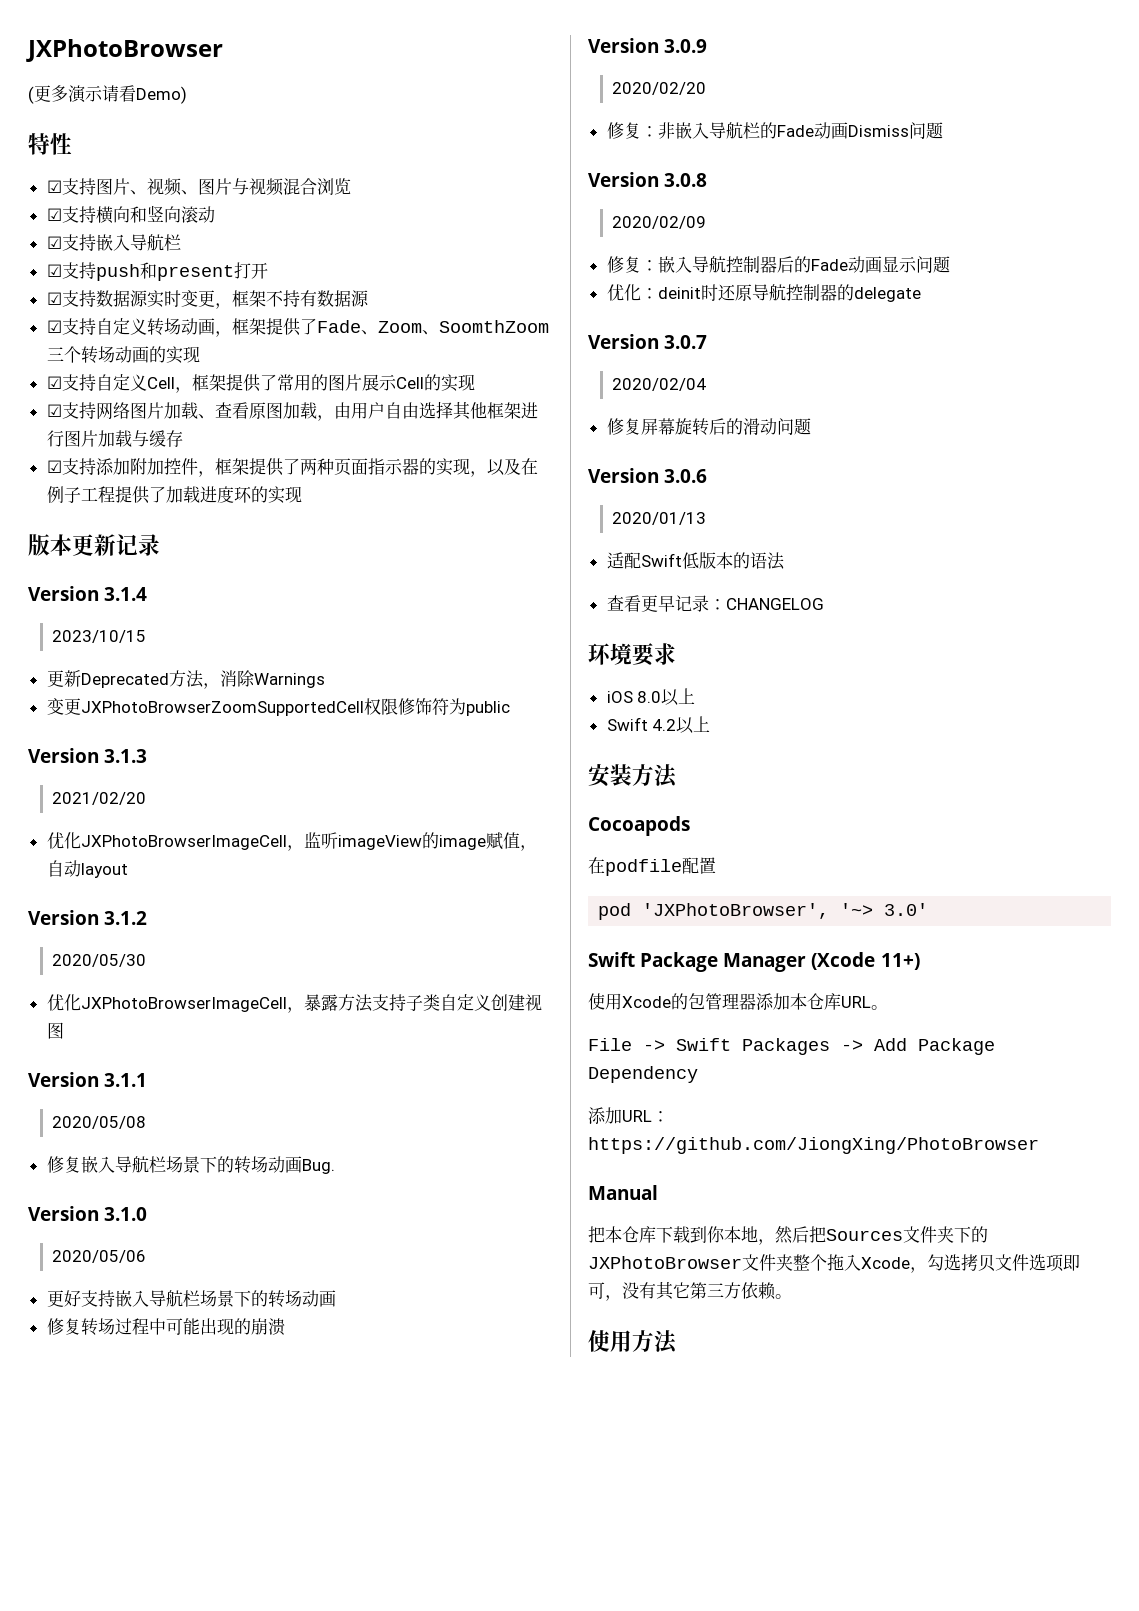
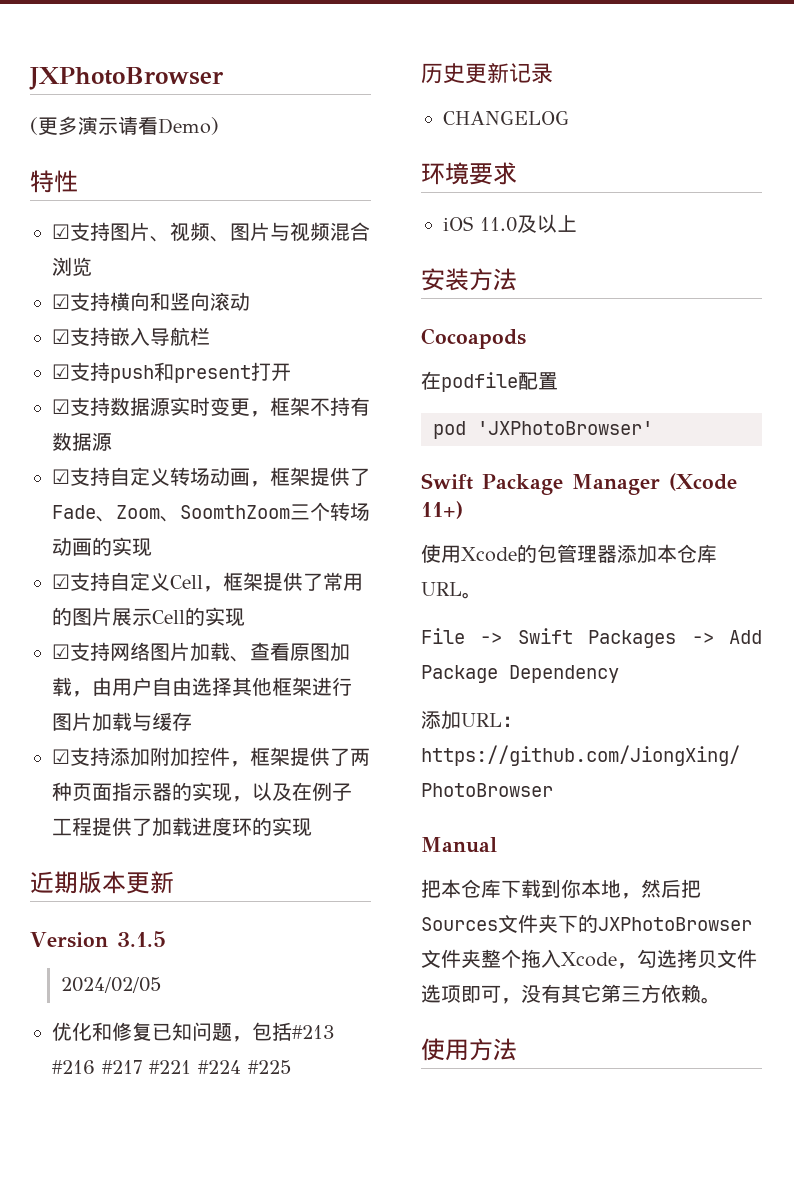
(302, 494) none -> [30,871,78,894] 近期
[116,534,160,556] [28,586,148,601] [52,630,147,643] [46,670,325,689] [46,698,510,716] [28,748,148,763] [52,792,147,805] [46,832,537,851] [46,860,128,878] [28,910,148,925] [52,954,147,967] [46,994,542,1013] [46,1022,64,1039] [28,1072,148,1087] [52,1116,147,1129] [46,1156,335,1174] [28,1206,148,1221] [52,1250,147,1263] [46,1290,336,1308] [46,1318,285,1336] [588,38,708,53] [612,82,707,95] [606,122,943,139] [588,172,708,187] [612,216,707,229] [606,256,950,273] [606,284,921,302] [588,334,708,349] [612,378,707,391] [606,418,811,436] [588,468,708,483] [612,512,707,525] [606,552,785,570] [606,595,726,612] 记录 // Version 3.1.4 // 2023/10/15 // 更新Deprecated方法，消除Warnings // 变更JXPhotoBrowserZoomSupportedCell权限修饰符为public // Version 3.1.3 // 2021/02/20 // 优化JXPhotoBrowserImageCell，监听imageView的image赋值，自动layout // Version 3.1.2 // 2020/05/30 // 优化JXPhotoBrowserImageCell，暴露方法支持子类自定义创建视图 // Version 3.1.1 // 2020/05/08 // 修复嵌入导航栏场景下的转场动画Bug. // Version 3.1.0 // 2020/05/06 // 更好支持嵌入导航栏场景下的转场动画 // 修复转场过程中可能出现的崩溃 // Version 3.0.9 // 2020/02/20 // 修复：非嵌入导航栏的Fade动画Dismiss问题 // Version 3.0.8 // 2020/02/09 // 修复：嵌入导航控制器后的Fade动画显示问题 // 优化：deinit时还原导航控制器的delegate // Version 3.0.7 // 2020/02/04 // 修复屏幕旋转后的滑动问题 // Version 3.0.6 // 2020/01/13 // 适配Swift低版本的语法 // 查看更早记录： -> [30,931,166,948] [61,977,162,993] [52,1022,334,1042] [52,1060,291,1074] [421,63,553,84] // Version 3.1.5 // 2024/02/05 // 优化和修复已知问题，包括#213 #216 #217 #221 #224 #225 // 历史更新记录 //
[637,688,696,706] [606,717,677,731] 8.0以上 // Swift 4.2 -> [480,215,537,233] 11.0及
[642,903,929,919] 'JXPhotoBrowser', '~> 3.0' -> [477,421,653,435] 'JXPhotoBrowser'

